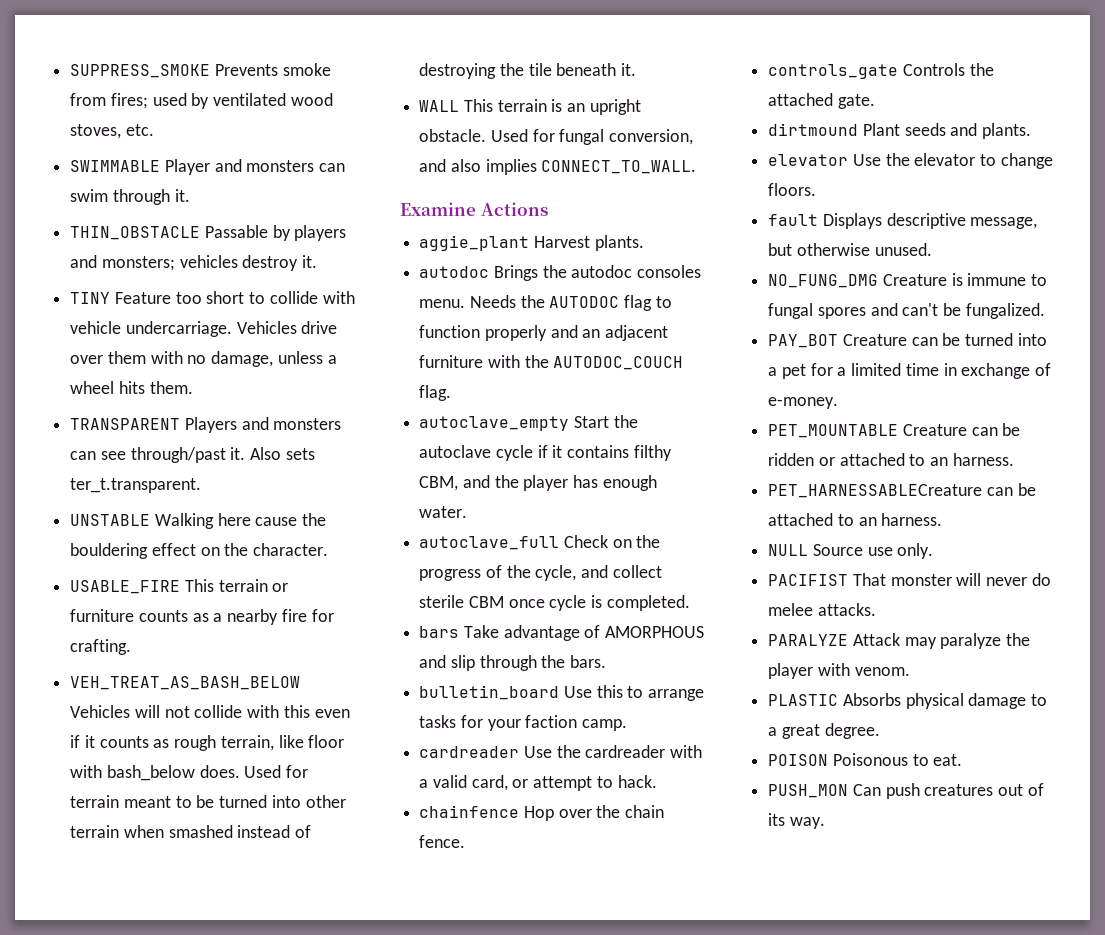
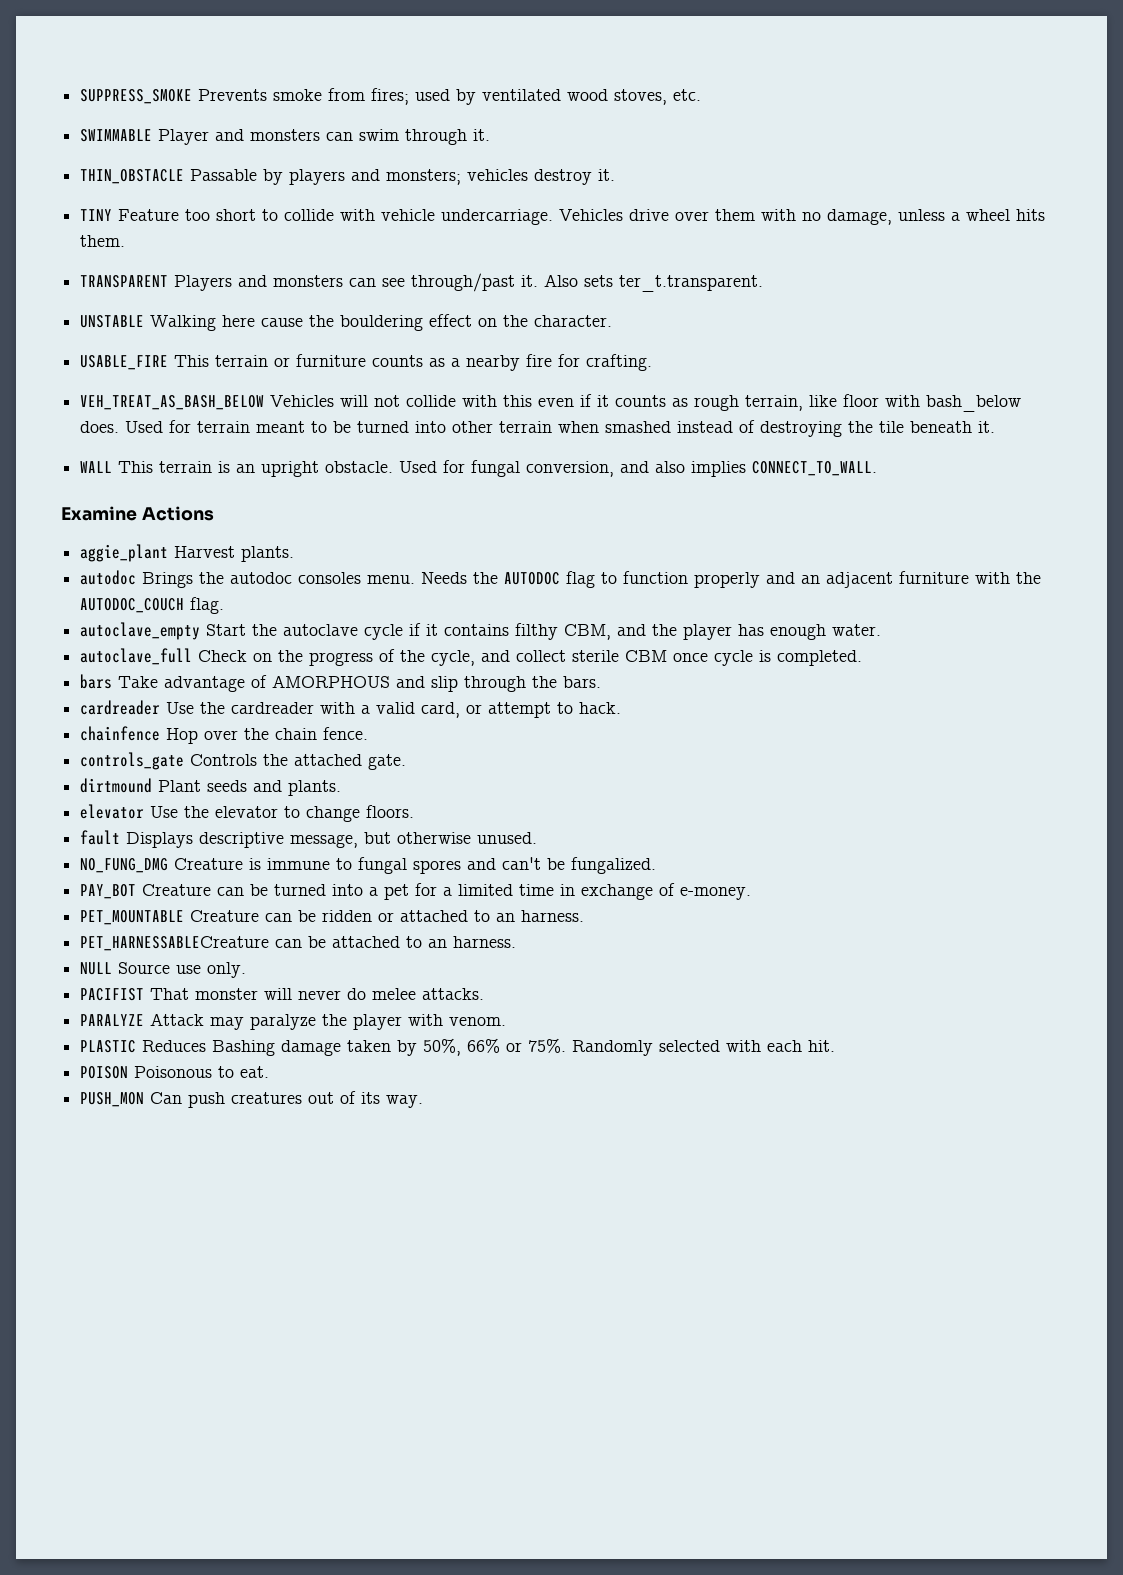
[419,685,705,701] [419,715,628,731] // bulletin_board Use this to arrange tasks for your faction camp. -> (602, 682) none
[842,693,1048,709] [768,723,880,739] Absorbs physical damage to a great degree. -> [142,1038,836,1056] Reduces Bashing damage taken by 50%, 66% or 75%. Randomly selected with each hit.

